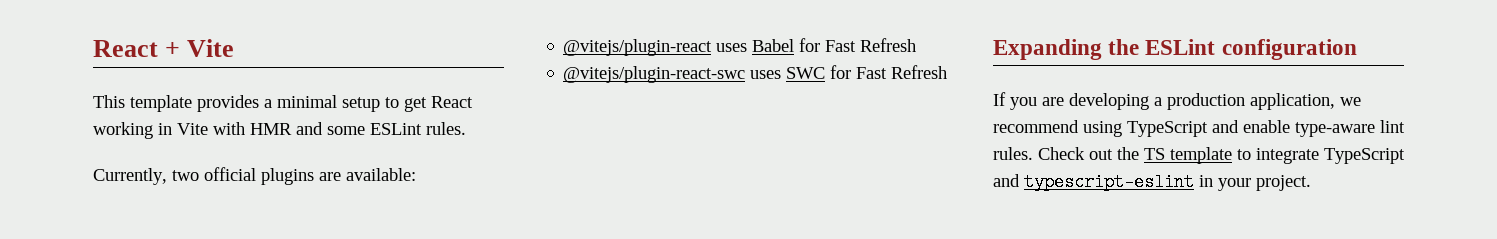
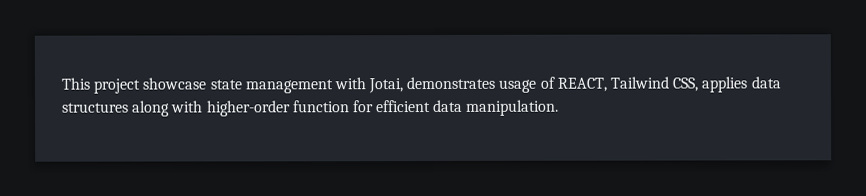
[93,39,235,57] [93,95,473,112] [93,122,466,139] [93,167,416,185] [563,38,917,56] [563,65,948,83] [993,39,1357,60] [993,92,1361,110] [993,120,1405,137] [993,147,1405,164] [993,173,1311,191] React + Vite // This template provides a minimal setup to get React working in Vite with HMR and some ESLint rules. // Currently, two official plugins are available: // @vitejs/plugin-react uses Babel for Fast Refresh // @vitejs/plugin-react-swc uses SWC for Fast Refresh // Expanding the ESLint configuration // If you are developing a production application, we recommend using TypeScript and enable type-aware lint rules. Check out the TS template to integrate TypeScript and typescript-eslint in your project. -> [61,76,781,94] [62,99,560,117] This project showcase state management with Jotai, demonstrates usage of REACT, Tailwind CSS, applies data structures along with higher-order function for efficient data manipulation.

